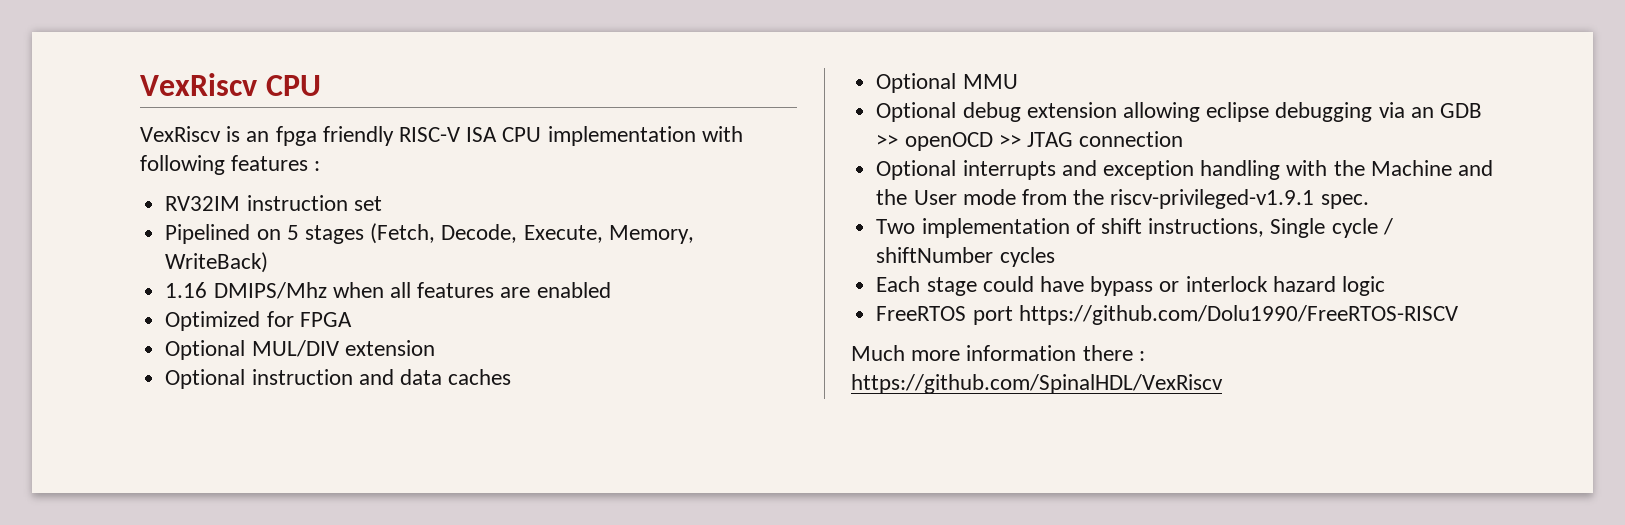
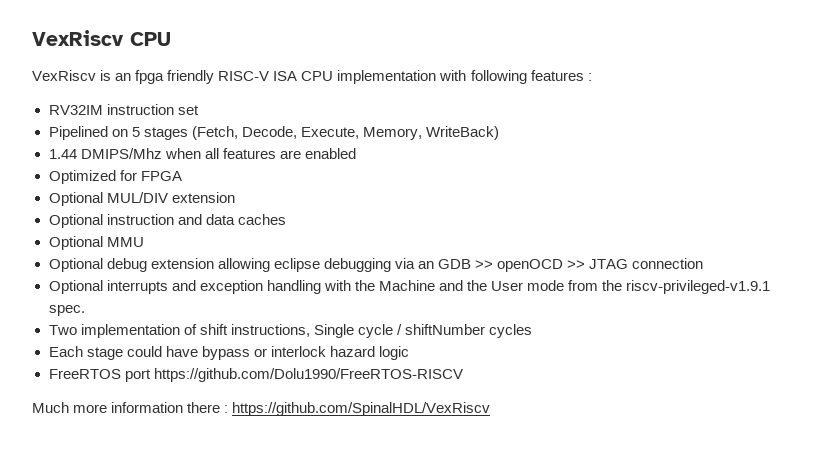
[165,282,208,298] 1.16 -> [48,149,77,159] 1.44

